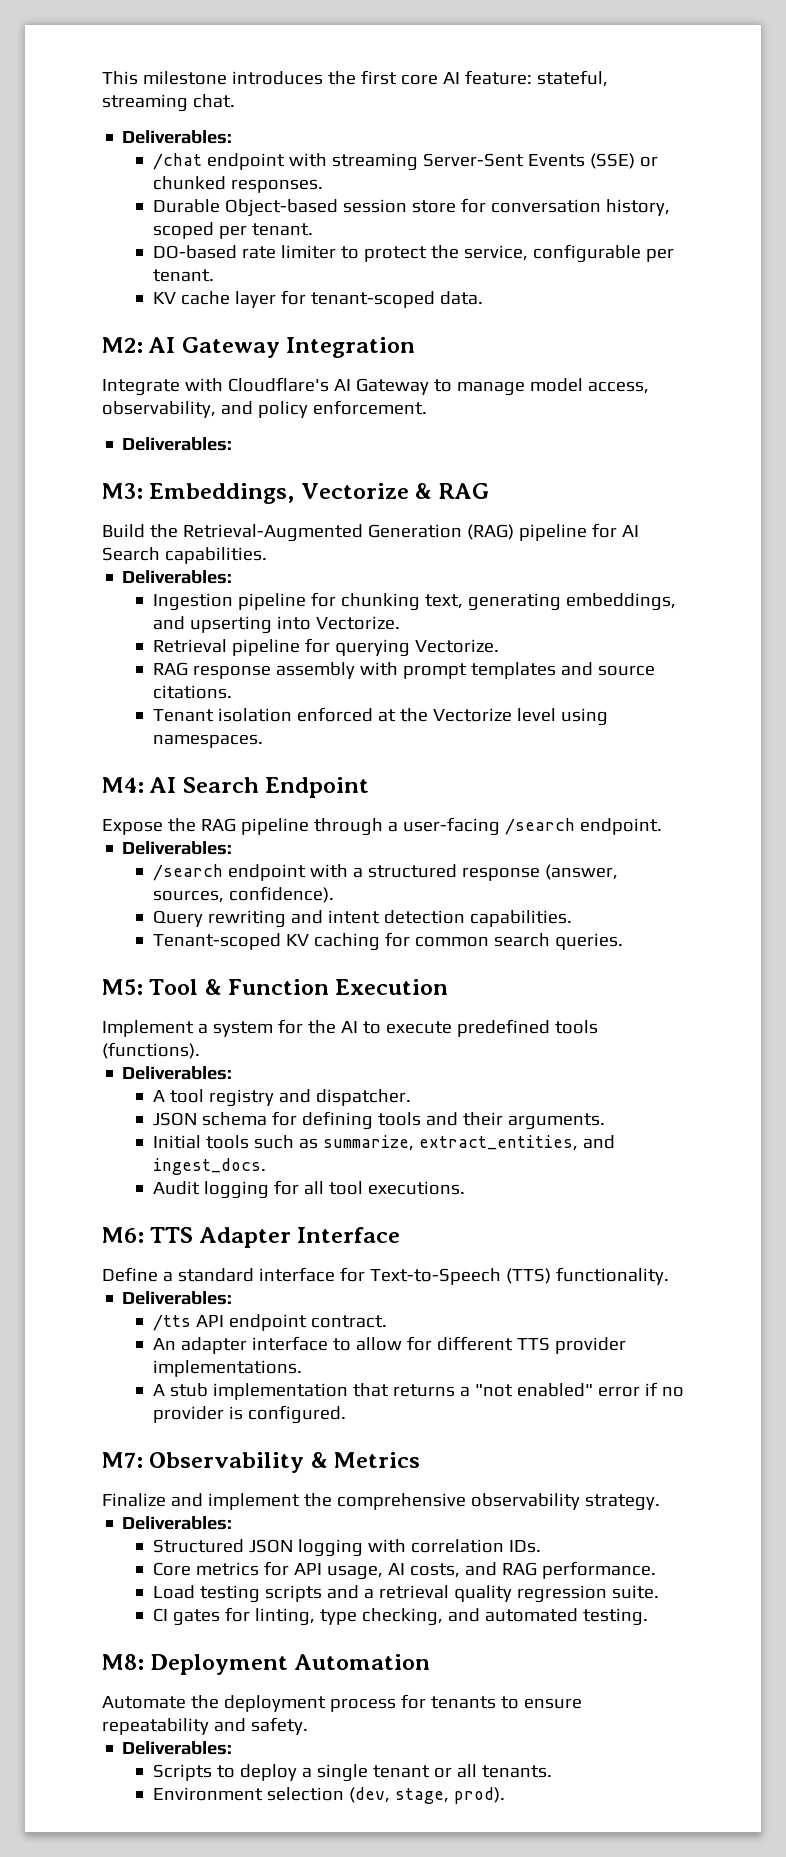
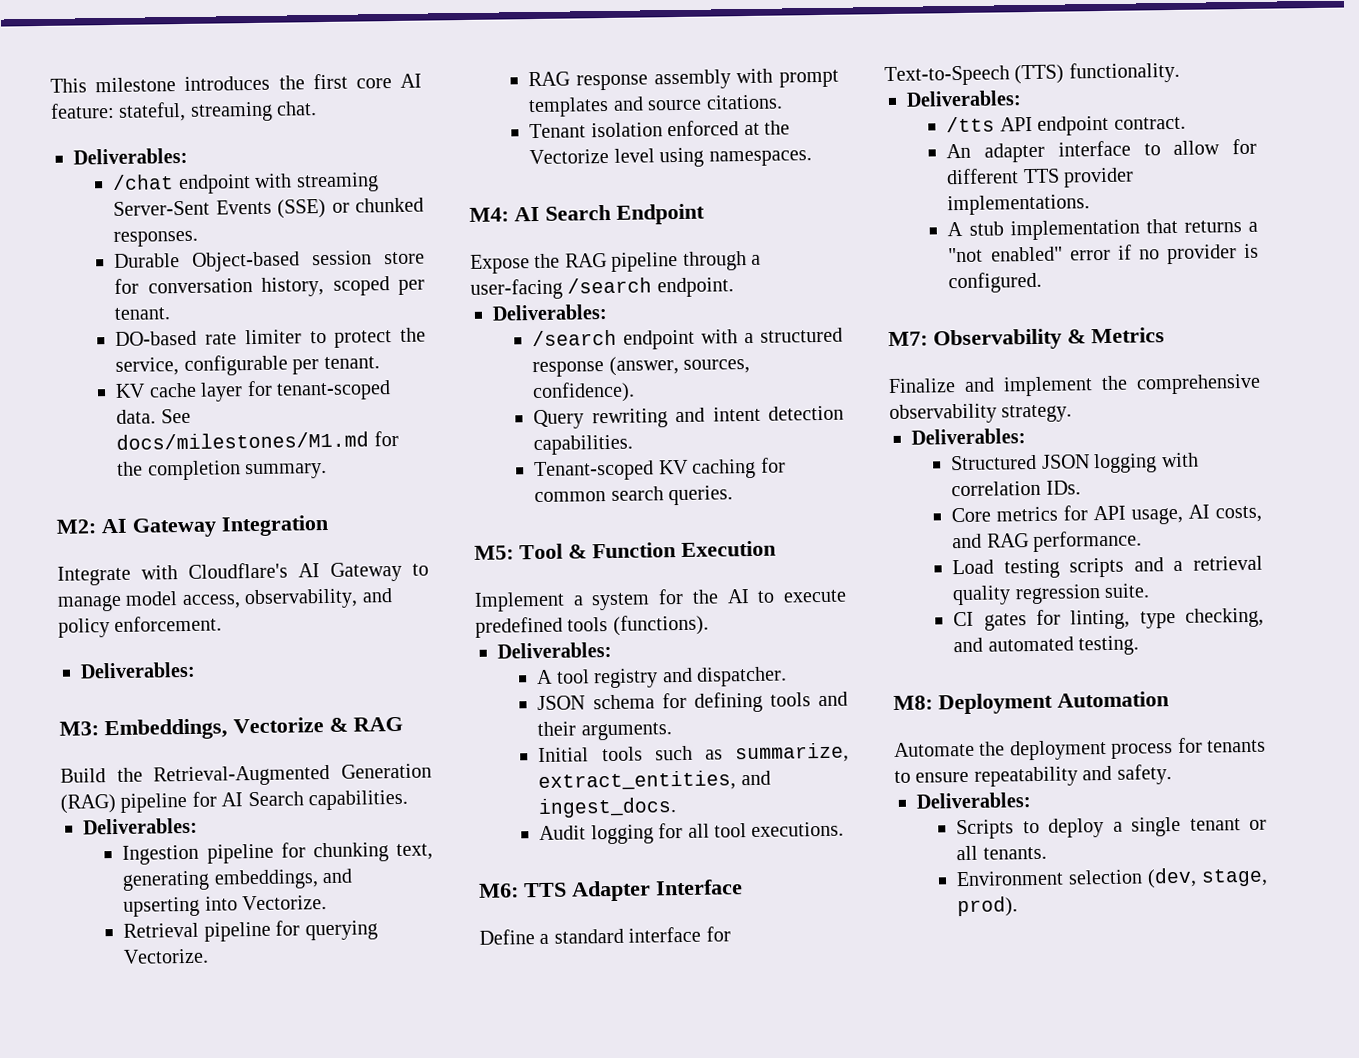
(483, 298) none -> [160,408,191,424] [116,430,399,450] [116,460,328,481] See docs/milestones/M1.md for the completion summary.

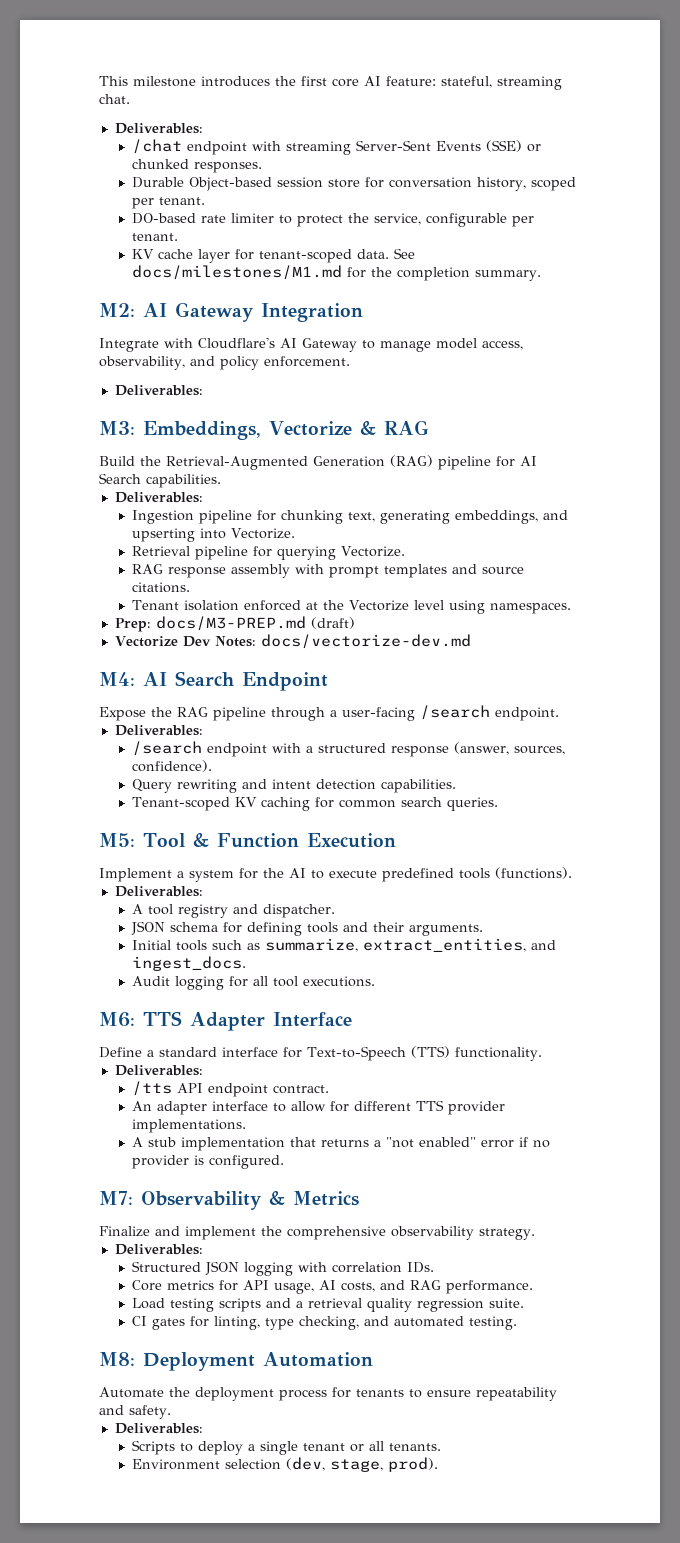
(812, 158) none -> [114,616,355,632] [114,634,471,649] // Prep: docs/M3-PREP.md (draft) // Vectorize Dev Notes: docs/vectorize-dev.md

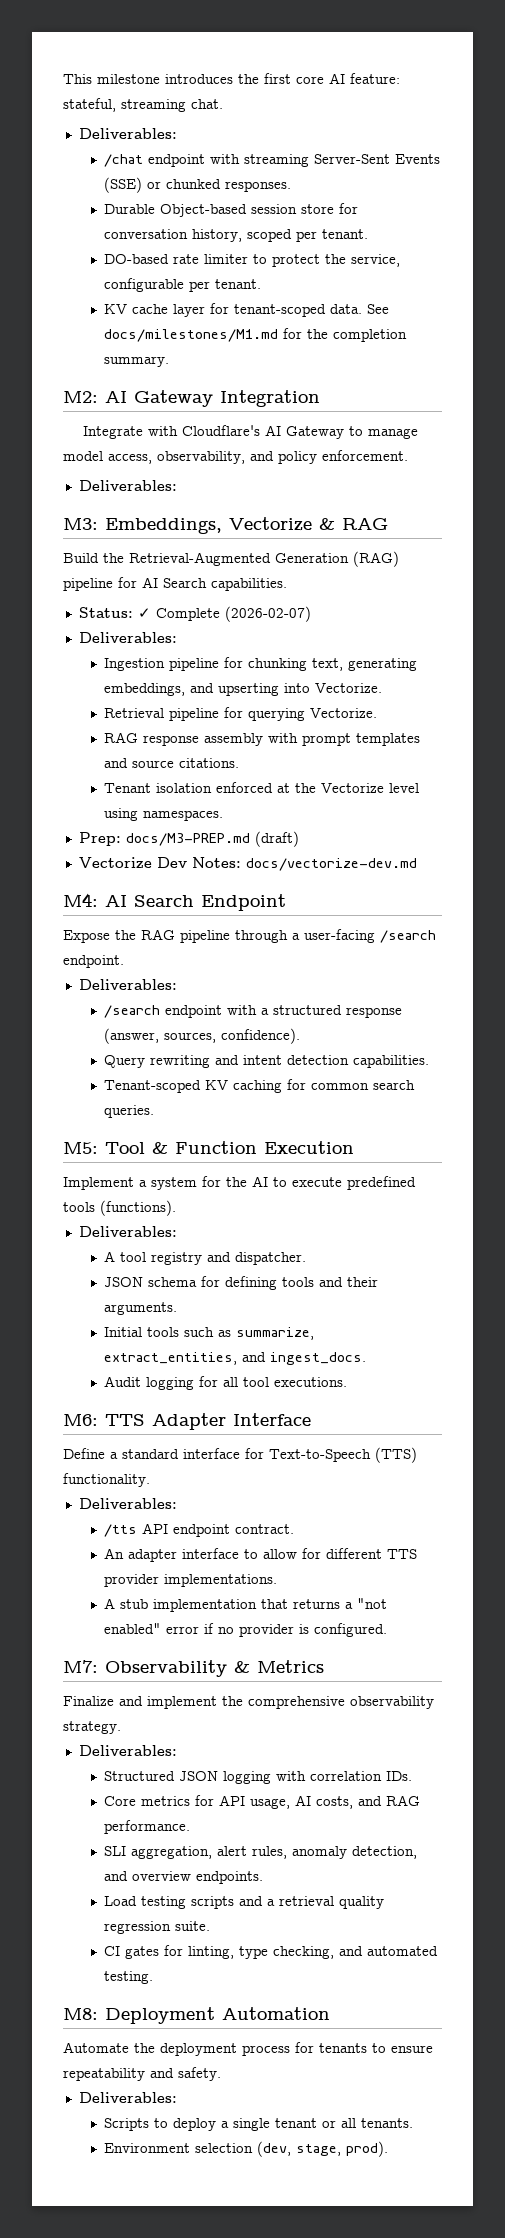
(221, 481) none -> [78,606,311,622] // Status: ✓ Complete (2026-02-07)
(533, 1287) none -> [104,1846,418,1859] [104,1871,264,1884] // SLI aggregation, alert rules, anomaly detection, and overview endpoints.

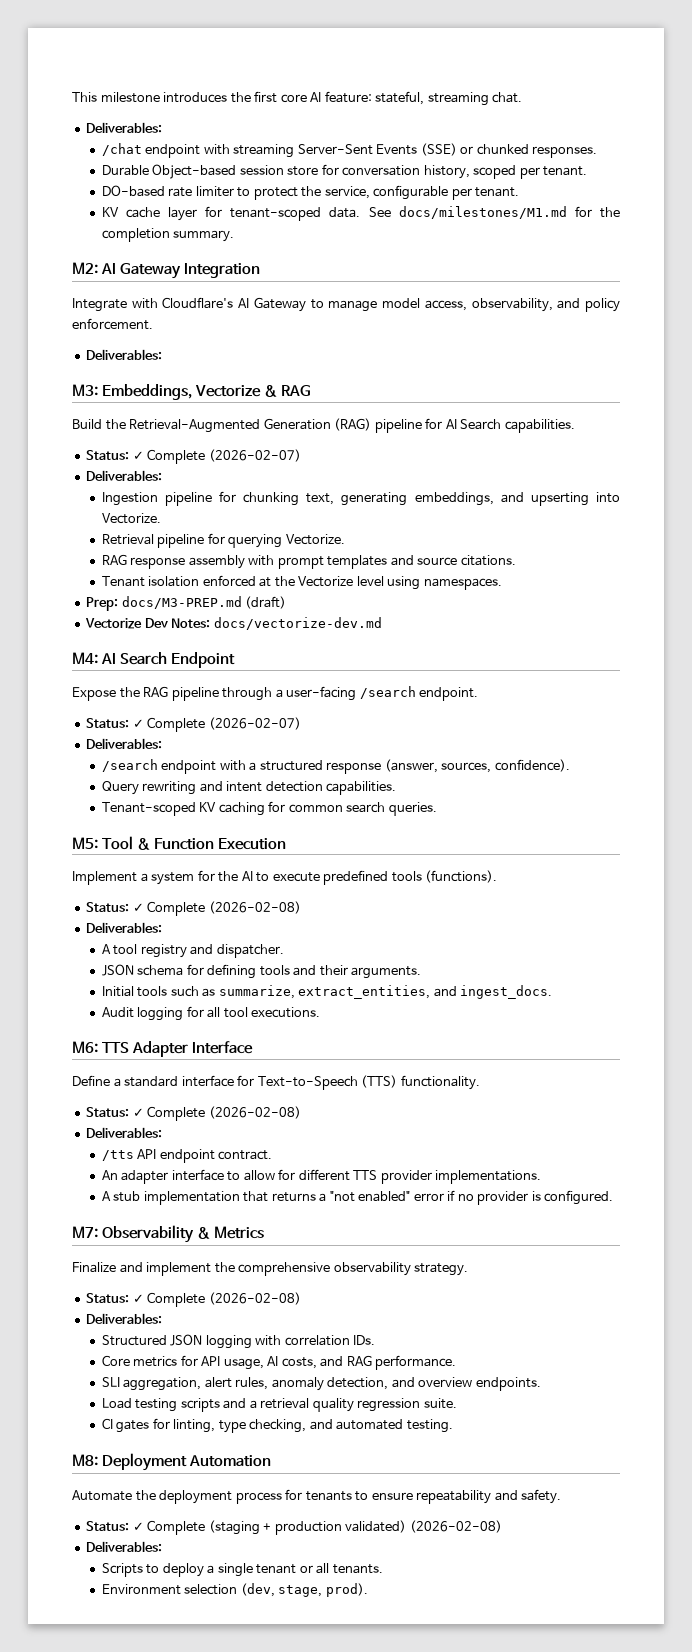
(124, 961) none -> [86,717,301,732] // Status: ✓ Complete (2026-02-07)
(176, 1208) none -> [86,901,301,916] // Status: ✓ Complete (2026-02-08)
(150, 1480) none -> [86,1106,301,1121] // Status: ✓ Complete (2026-02-08)
(121, 1727) none -> [86,1292,301,1307] // Status: ✓ Complete (2026-02-08)
(221, 2074) none -> [86,1520,502,1535] // Status: ✓ Complete (staging + production validated) (2026-02-08)

